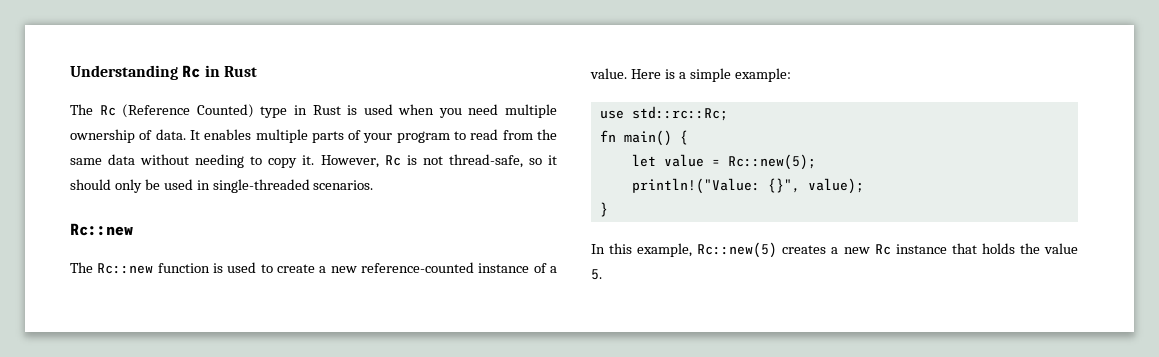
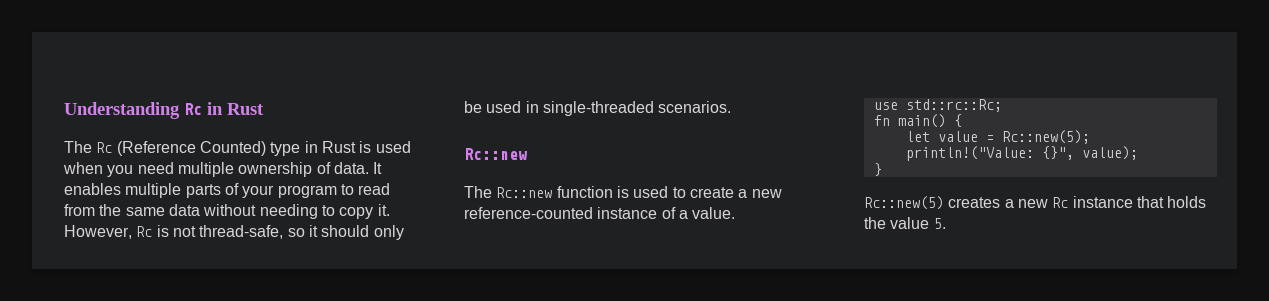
[630,68,791,82] Here is a simple example: -> (736, 213) none
[591,243,693,257] In this example, -> (882, 169) none

